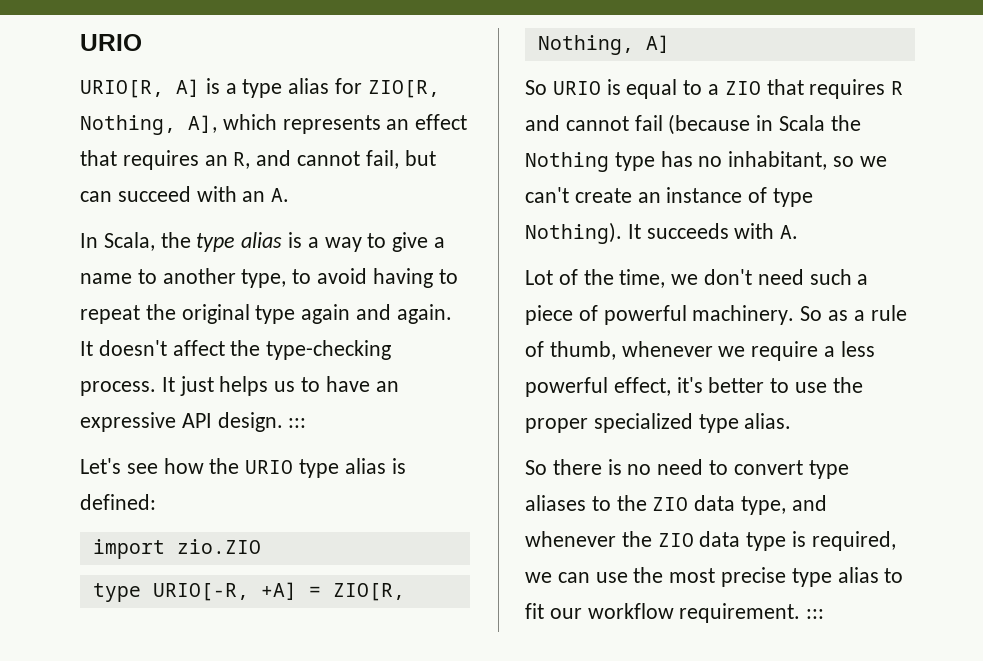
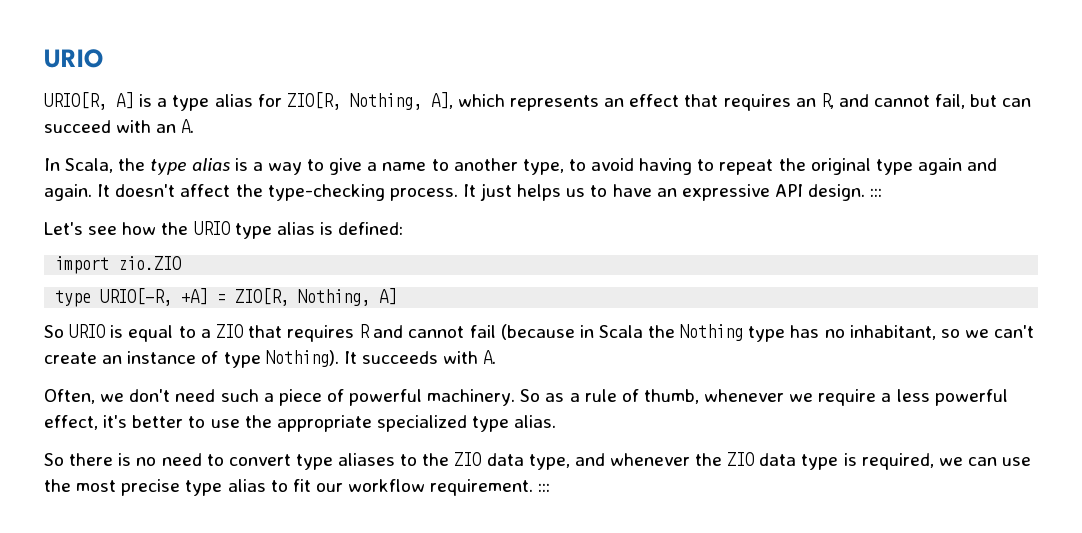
[525,269,666,288] Lot of the time, -> [44,389,95,404] Often,
[525,418,588,433] proper -> [276,415,372,432] appropriate

